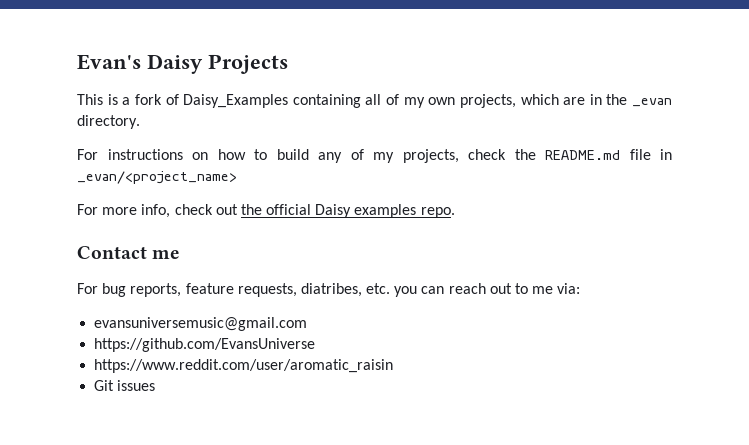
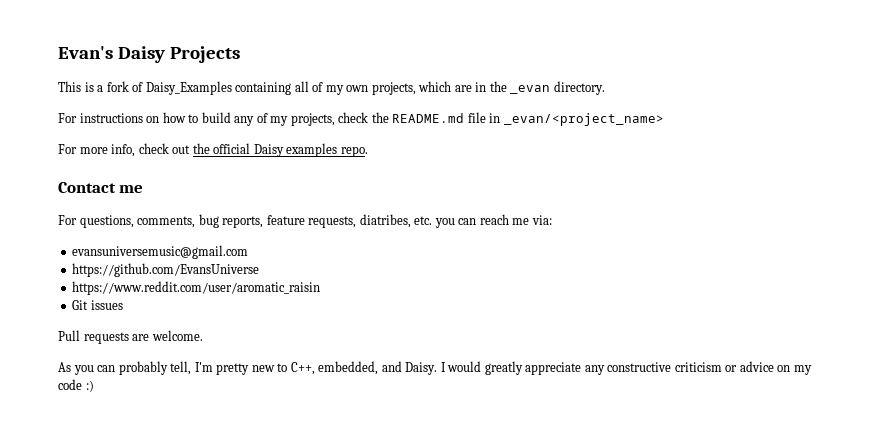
(98, 288) none -> [79,215,196,228] questions, comments,
[489,283,529,294] out to -> (509, 219) none
(156, 385) none -> [58,330,203,344] [58,361,812,375] [58,379,94,392] // Pull requests are welcome. // As you can probably tell, I'm pretty new to C++, embedded, and Daisy. I would greatly appreciate any constructive criticism or advice on my code :)

